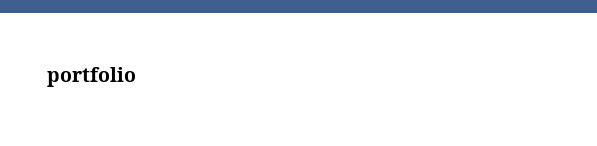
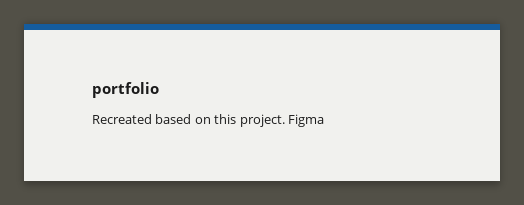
(136, 77) none -> [92,114,324,127] // Recreated based on this project. Figma

